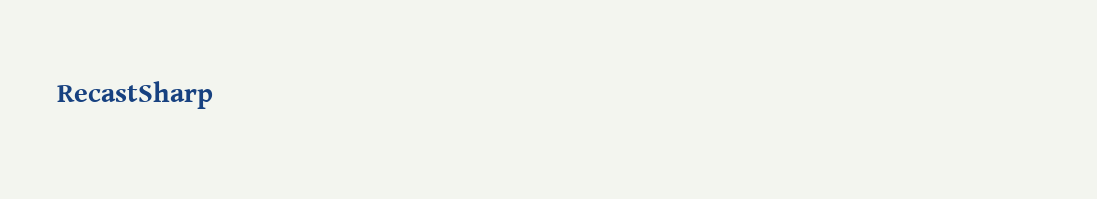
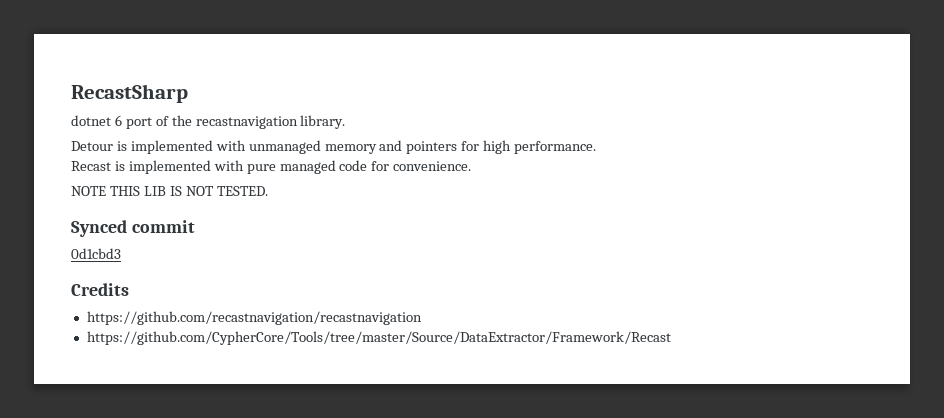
(213, 95) none -> [71,115,346,129] [71,140,597,154] [71,160,472,174] [71,186,268,196] [71,220,195,237] [71,248,121,259] [71,283,129,296] [86,311,422,325] [86,331,671,345] // dotnet 6 port of the recastnavigation library. // Detour is implemented with unmanaged memory and pointers for high performance. // Recast is implemented with pure managed code for convenience. // NOTE THIS LIB IS NOT TESTED. // Synced commit // 0d1cbd3 // Credits // https://github.com/recastnavigation/recastnavigation // https://github.com/CypherCore/Tools/tree/master/Source/DataExtractor/Framework/Recast

